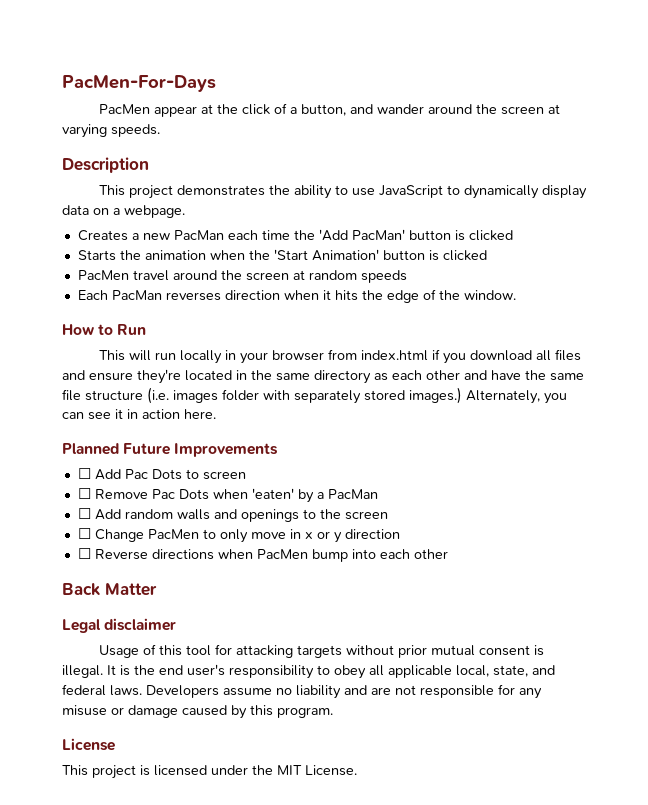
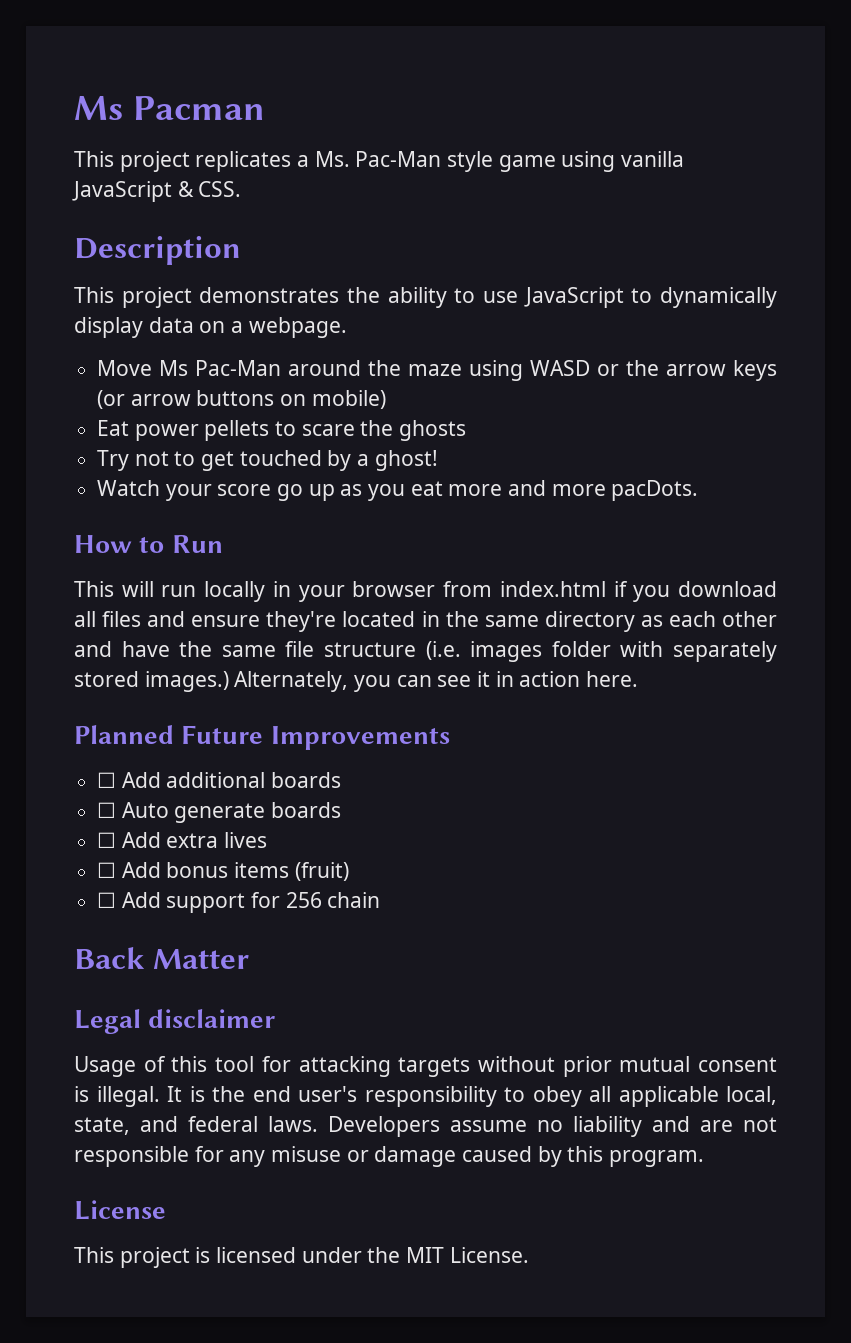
[62,75,216,92] [98,103,560,117] [62,124,160,138] PacMen-For-Days // PacMen appear at the click of a button, and wander around the screen at varying speeds. -> [74,96,265,120] [74,151,685,172] [72,181,242,202] Ms Pacman // This project replicates a Ms. Pac-Man style game using vanilla JavaScript & CSS.
[77,229,513,241] [77,249,487,261] [77,270,407,283] [77,289,516,303] Creates a new PacMan each time the 'Add PacMan' button is clicked // Starts the animation when the 'Start Animation' button is clicked // PacMen travel around the screen at random speeds // Each PacMan reverses direction when it hits the edge of the window. -> [97,360,777,381] [97,390,386,409] [97,420,467,441] [97,450,438,471] [97,480,699,501] Move Ms Pac-Man around the maze using WASD or the arrow keys (or arrow buttons on mobile) // Eat power pellets to scare the ghosts // Try not to get touched by a ghost! // Watch your score go up as you eat more and more pacDots.
[124,469,246,480] [77,488,378,503] [77,508,388,522] [77,528,400,543] [77,548,448,562] Pac Dots to screen // ☐ Remove Pac Dots when 'eaten' by a PacMan // ☐ Add random walls and openings to the screen // ☐ Change PacMen to only move in x or y direction // ☐ Reverse directions when PacMen bump into each other -> [166,772,342,788] [97,802,342,823] [97,832,268,848] [97,862,349,881] [97,892,381,913] additional boards // ☐ Auto generate boards // ☐ Add extra lives // ☐ Add bonus items (fruit) // ☐ Add support for 256 chain

